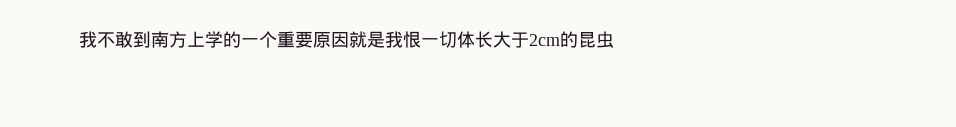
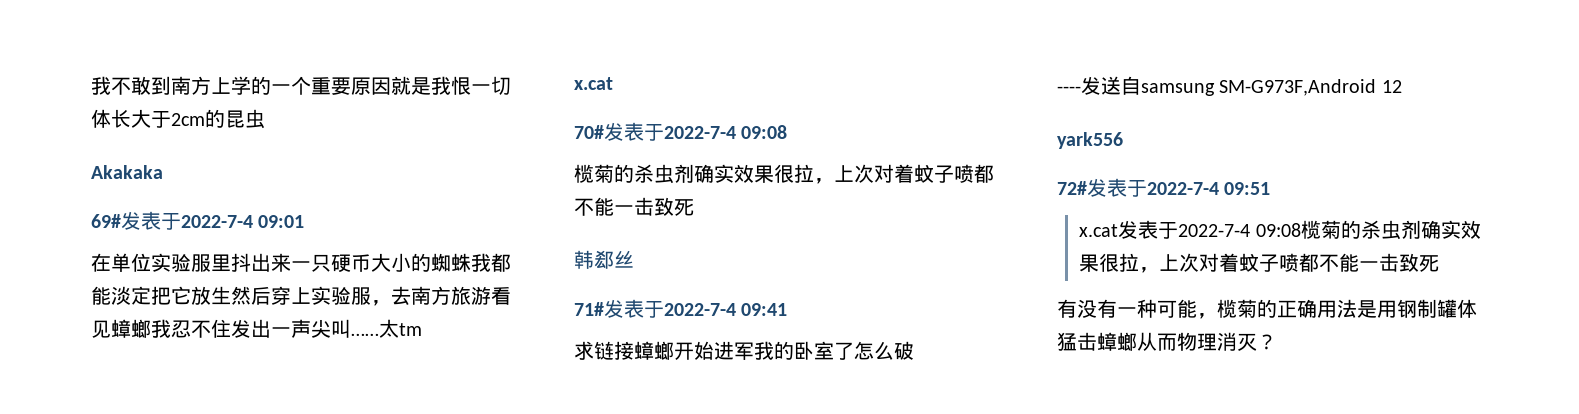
(614, 39) none -> [91,165,163,179] [91,211,305,230] [91,253,511,273] [91,286,511,306] [91,319,422,338] [574,77,613,90] [574,122,788,141] [574,164,994,184] [574,197,694,216] [574,250,634,269] [574,299,788,318] [574,341,914,360] [1057,76,1402,96] [1057,132,1123,149] [1057,178,1271,197] [1079,220,1481,240] [1079,253,1440,273] [1057,299,1477,319] [1057,332,1277,351] // Akakaka // 69#发表于2022-7-4 09:01 // 在单位实验服里抖出来一只硬币大小的蜘蛛我都能淡定把它放生然后穿上实验服，去南方旅游看见蟑螂我忍不住发出一声尖叫……太tm // x.cat // 70#发表于2022-7-4 09:08 // 榄菊的杀虫剂确实效果很拉，上次对着蚊子喷都不能一击致死 // 韩郄丝 // 71#发表于2022-7-4 09:41 // 求链接蟑螂开始进军我的卧室了怎么破 // ----发送自samsung SM-G973F,Android 12 // yark556 // 72#发表于2022-7-4 09:51 // x.cat发表于2022-7-4 09:08榄菊的杀虫剂确实效果很拉，上次对着蚊子喷都不能一击致死 // 有没有一种可能，榄菊的正确用法是用钢制罐体猛击蟑螂从而物理消灭？

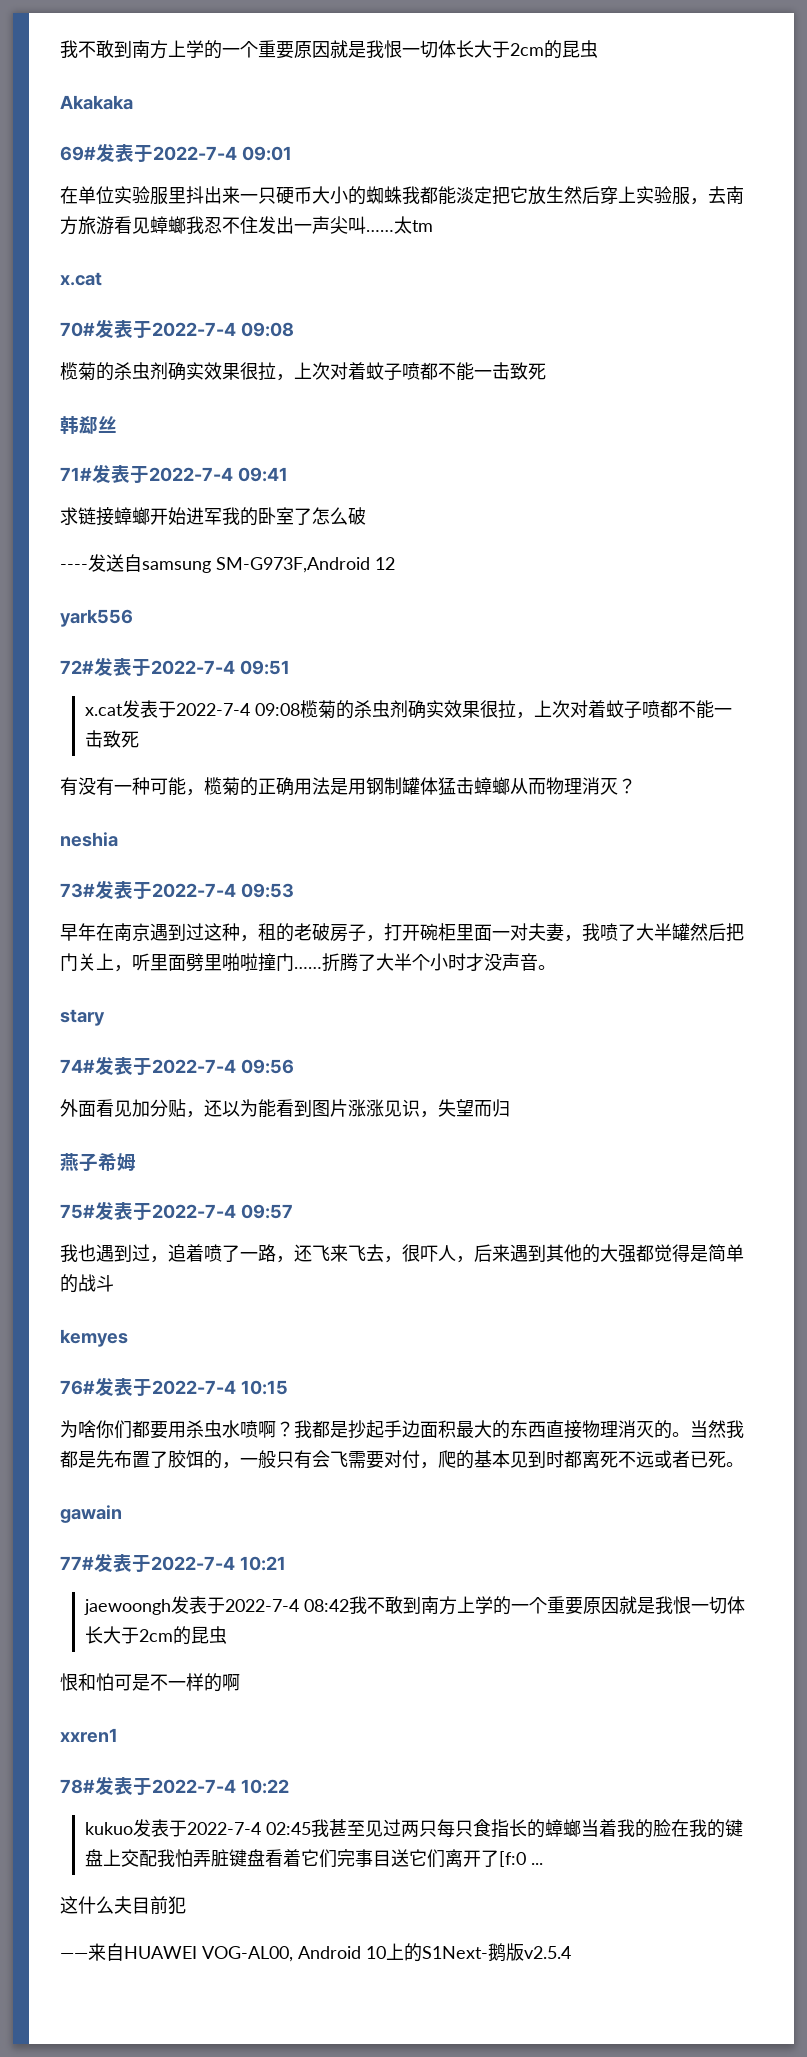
(1277, 342) none -> [60,832,118,847] [60,880,294,899] [60,923,744,942] [60,953,556,972] [60,1009,105,1026] [60,1056,294,1075] [60,1099,510,1118] [60,1152,136,1172] [60,1201,293,1220] [60,1244,744,1263] [60,1274,114,1293] [60,1329,128,1347] [60,1377,288,1396] [60,1420,744,1439] [60,1450,744,1469] [60,1505,122,1523] [60,1553,286,1572] [83,1596,745,1615] [84,1626,227,1645] [60,1673,240,1692] [60,1728,118,1743] [60,1776,289,1795] [84,1819,743,1838] [84,1849,543,1868] [60,1896,186,1915] [60,1943,571,1962] // neshia // 73#发表于2022-7-4 09:53 // 早年在南京遇到过这种，租的老破房子，打开碗柜里面一对夫妻，我喷了大半罐然后把门关上，听里面劈里啪啦撞门……折腾了大半个小时才没声音。 // stary // 74#发表于2022-7-4 09:56 // 外面看见加分贴，还以为能看到图片涨涨见识，失望而归 // 燕子希姆 // 75#发表于2022-7-4 09:57 // 我也遇到过，追着喷了一路，还飞来飞去，很吓人，后来遇到其他的大强都觉得是简单的战斗 // kemyes // 76#发表于2022-7-4 10:15 // 为啥你们都要用杀虫水喷啊？我都是抄起手边面积最大的东西直接物理消灭的。当然我都是先布置了胶饵的，一般只有会飞需要对付，爬的基本见到时都离死不远或者已死。 // gawain // 77#发表于2022-7-4 10:21 // jaewoongh发表于2022-7-4 08:42我不敢到南方上学的一个重要原因就是我恨一切体长大于2cm的昆虫 // 恨和怕可是不一样的啊 // xxren1 // 78#发表于2022-7-4 10:22 // kukuo发表于2022-7-4 02:45我甚至见过两只每只食指长的蟑螂当着我的脸在我的键盘上交配我怕弄脏键盘看着它们完事目送它们离开了[f:0 ... // 这什么夫目前犯 // ——来自HUAWEI VOG-AL00, Android 10上的S1Next-鹅版v2.5.4

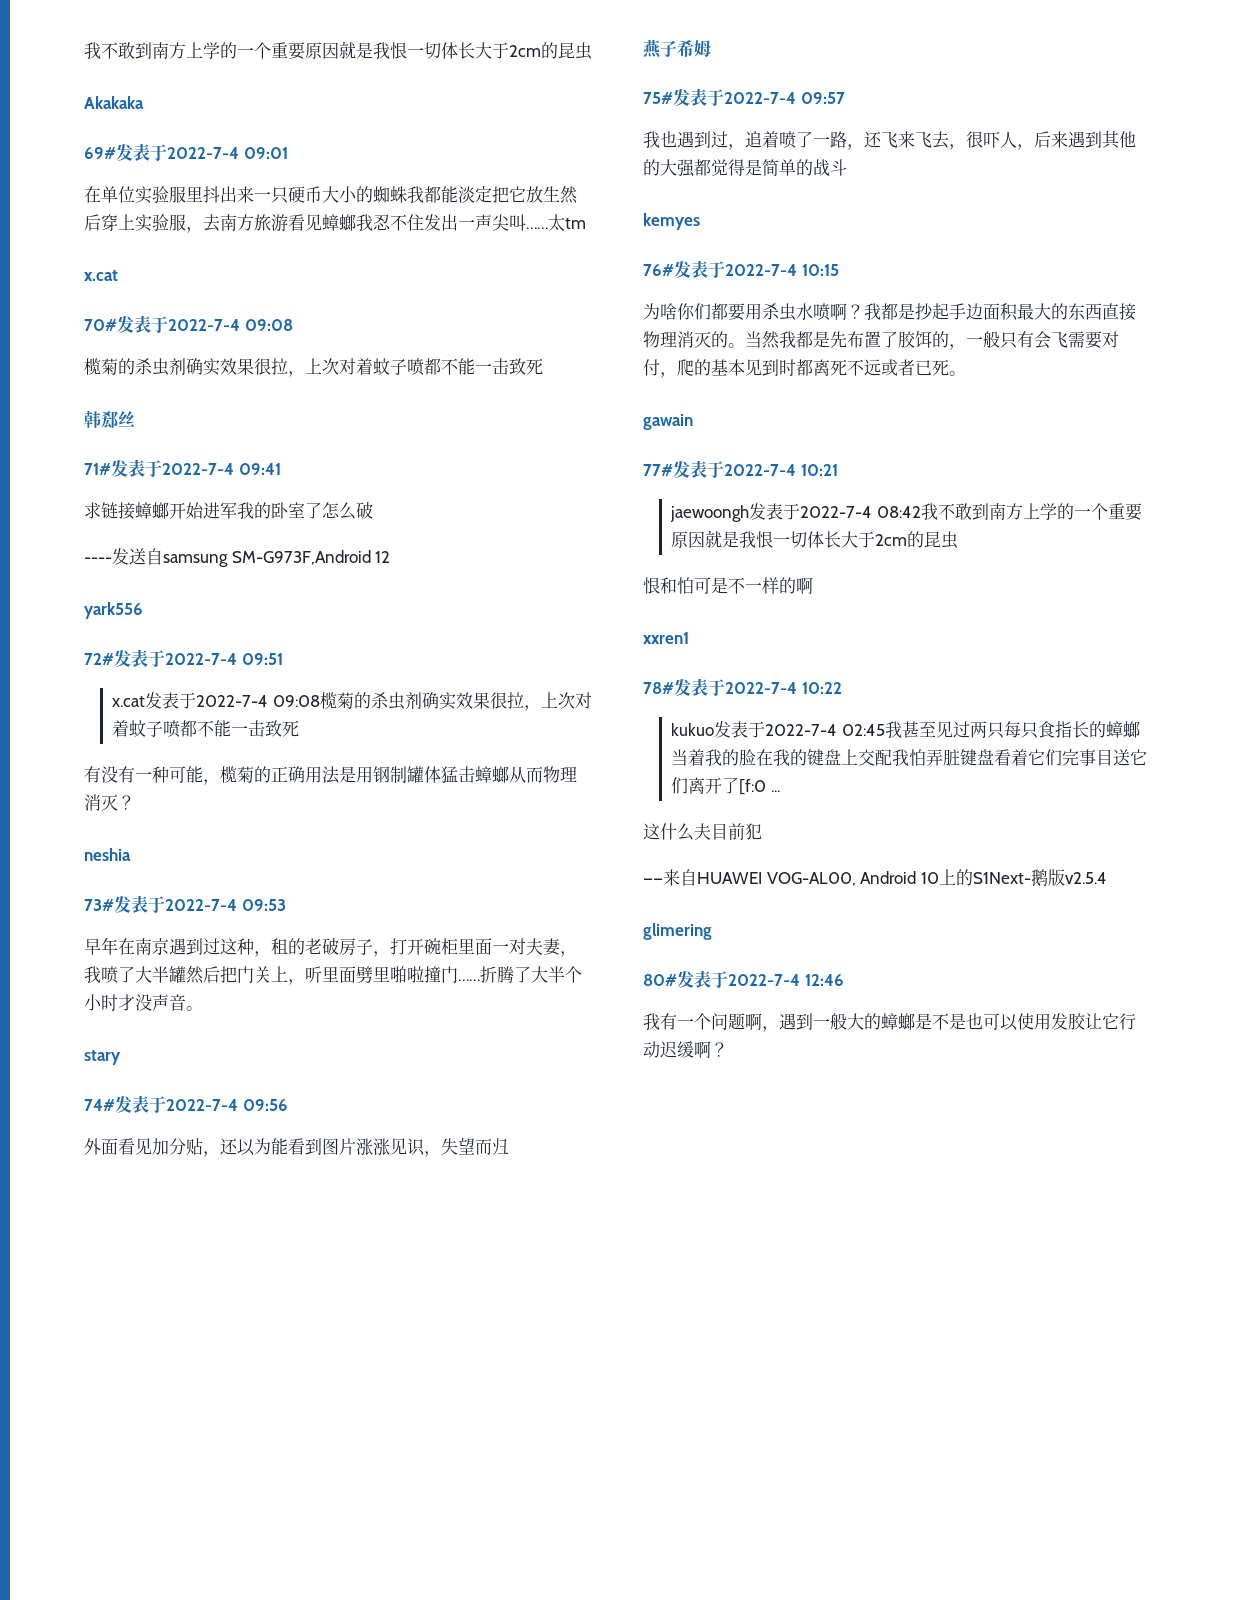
(571, 1952) none -> [643,923,712,940] [643,970,844,988] [643,1013,1136,1032] [643,1041,728,1058] // glimering // 80#发表于2022-7-4 12:46 // 我有一个问题啊，遇到一般大的蟑螂是不是也可以使用发胶让它行动迟缓啊？

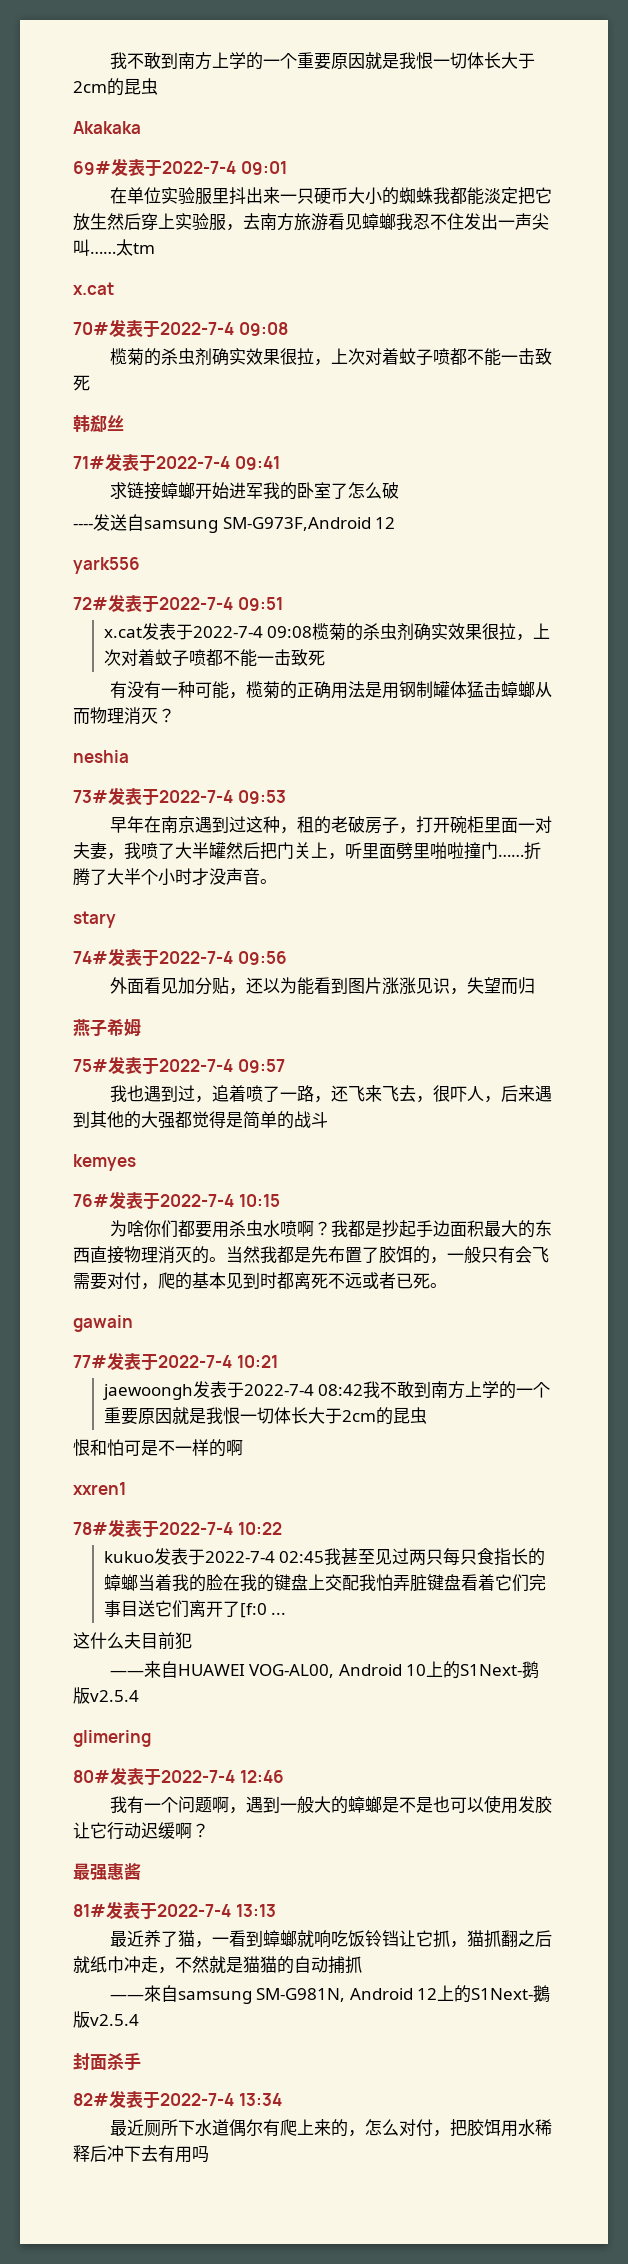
(728, 1049) none -> [73,1863,141,1881] [73,1901,276,1919] [109,1930,552,1948] [73,1956,362,1974] [109,1985,551,2004] [73,2011,139,2028] [73,2052,141,2070] [73,2090,282,2108] [109,2119,552,2137] [73,2145,209,2163] // 最强惠酱 // 81#发表于2022-7-4 13:13 // 最近养了猫，一看到蟑螂就响吃饭铃铛让它抓，猫抓翻之后就纸巾冲走，不然就是猫猫的自动捕抓 // ——來自samsung SM-G981N, Android 12上的S1Next-鵝版v2.5.4 // 封面杀手 // 82#发表于2022-7-4 13:34 // 最近厕所下水道偶尔有爬上来的，怎么对付，把胶饵用水稀释后冲下去有用吗

